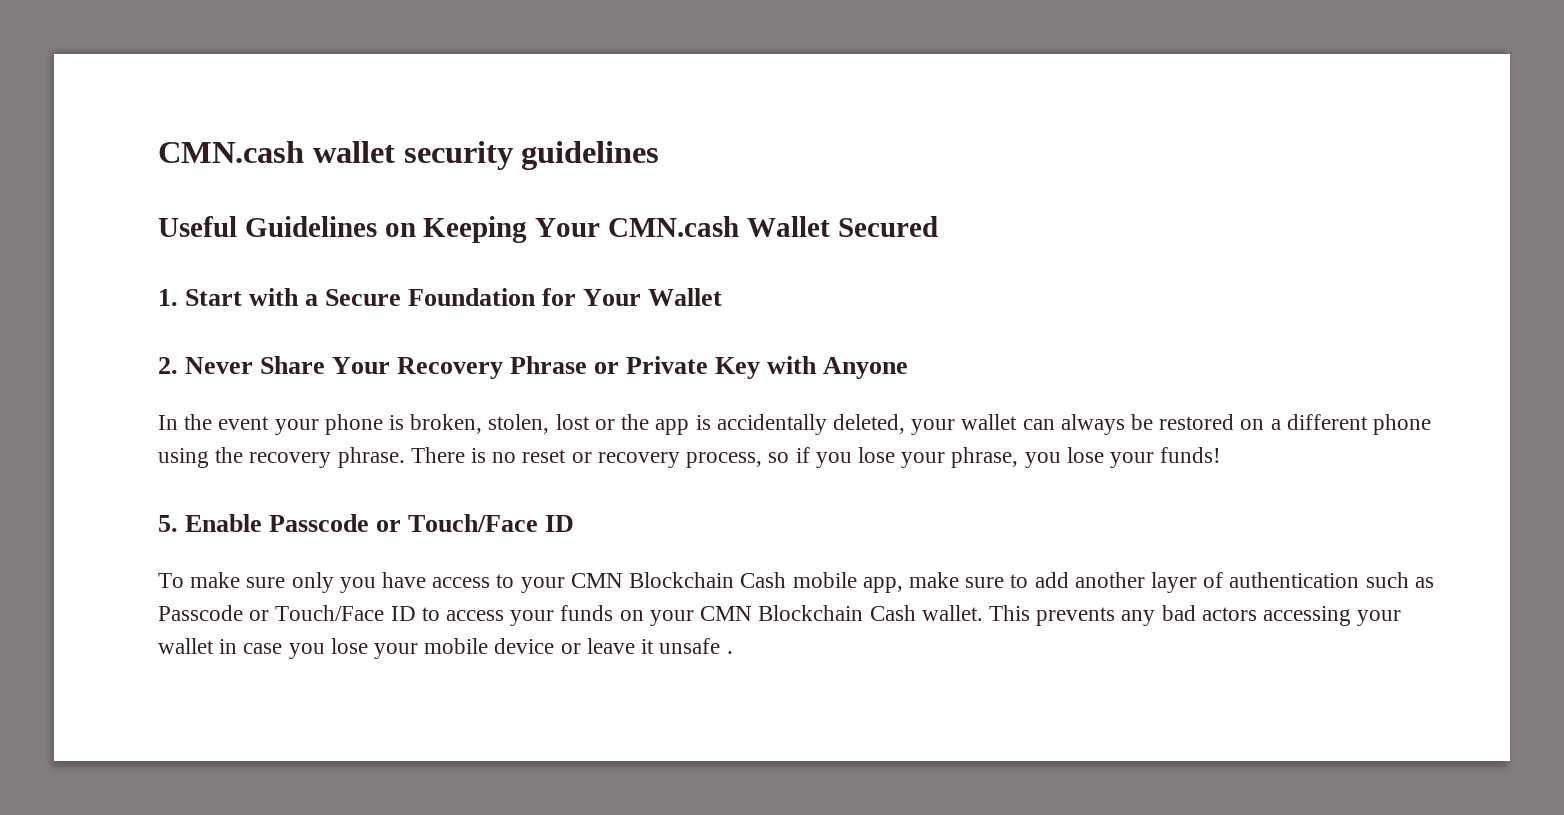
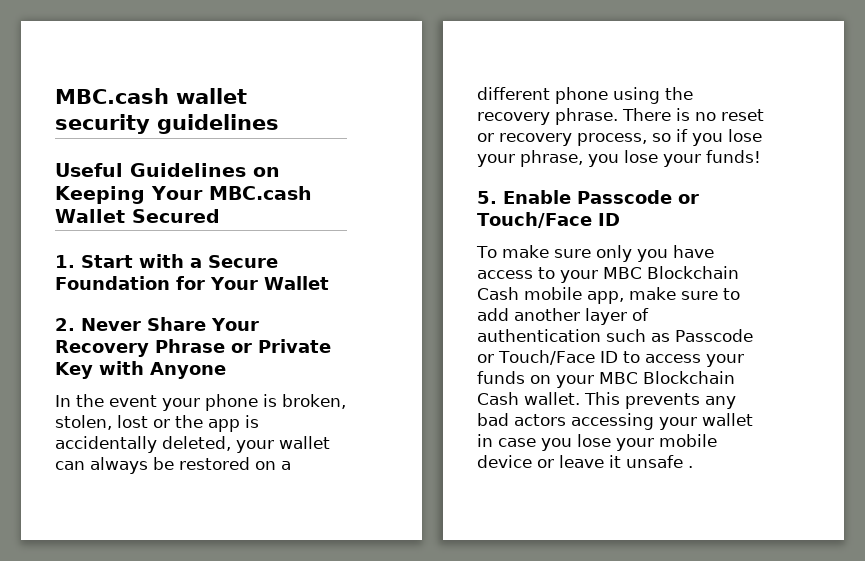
[158,141,304,163] CMN.cash -> [55,88,169,104] MBC.cash
[608,216,740,237] CMN.cash -> [208,186,312,200] MBC.cash
[570,573,623,588] CMN -> [603,267,642,279] MBC
[700,606,753,621] CMN -> [599,372,638,384] MBC

